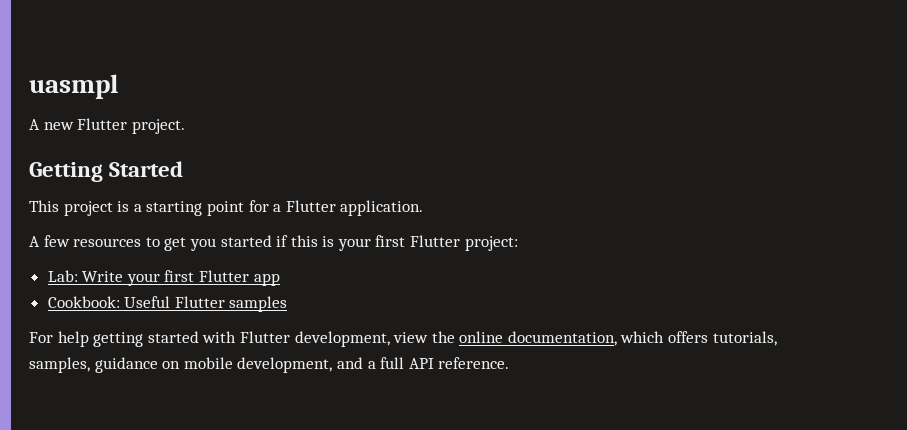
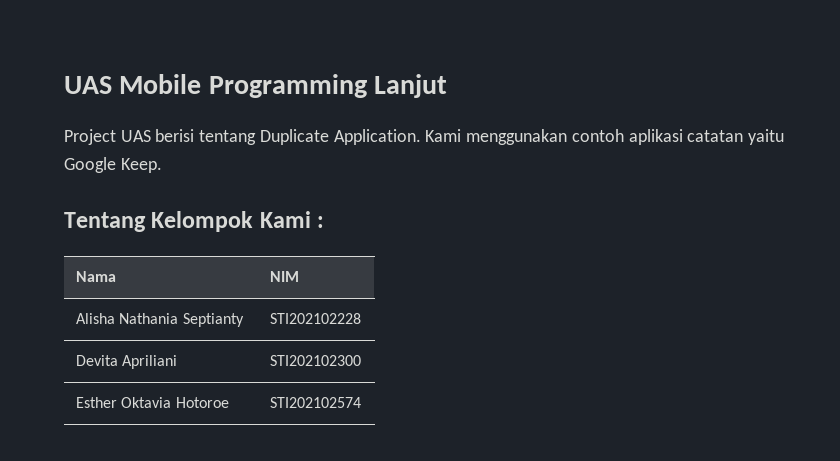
[29,74,118,99] [29,118,185,134] [29,161,184,182] [29,200,424,216] [29,235,518,251] [47,270,280,286] [47,296,288,312] [29,331,777,347] [29,357,510,373] uasmpl // A new Flutter project. // Getting Started // This project is a starting point for a Flutter application. // A few resources to get you started if this is your first Flutter project: // Lab: Write your first Flutter app // Cookbook: Useful Flutter samples // For help getting started with Flutter development, view the online documentation, which offers tutorials, samples, guidance on mobile development, and a full API reference. -> [64,74,448,98] [64,129,784,145] [64,157,162,173] [64,211,325,232] [76,271,117,282] [270,271,300,282] [76,313,244,327] [270,313,362,324] [76,355,178,369] [270,355,362,366] [76,397,229,408] [270,397,362,408] UAS Mobile Programming Lanjut // Project UAS berisi tentang Duplicate Application. Kami menggunakan contoh aplikasi catatan yaitu Google Keep. // Tentang Kelompok Kami : // Nama | NIM // Alisha Nathania Septianty | STI202102228 // Devita Apriliani | STI202102300 // Esther Oktavia Hotoroe | STI202102574

